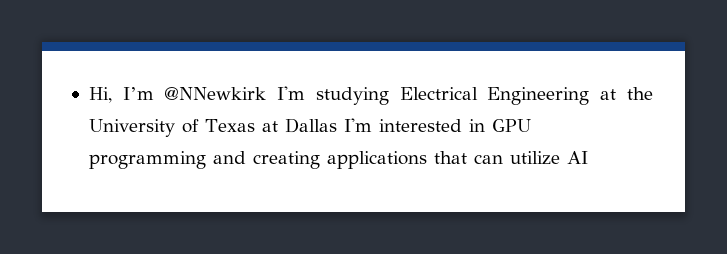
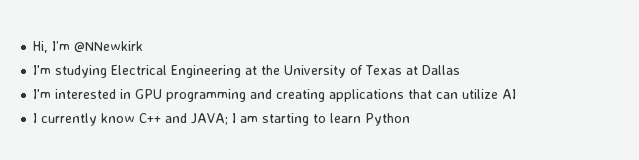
(267, 93) none -> (144, 47) //
(337, 125) none -> (461, 70) //
(588, 157) none -> [33,113,411,126] // I currently know C++ and JAVA; I am starting to learn Python

